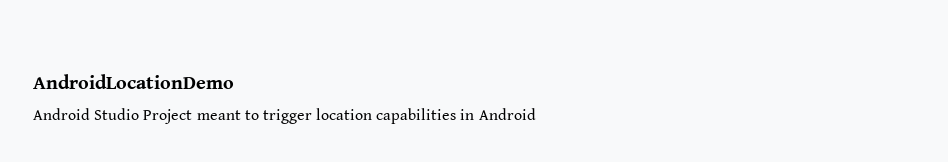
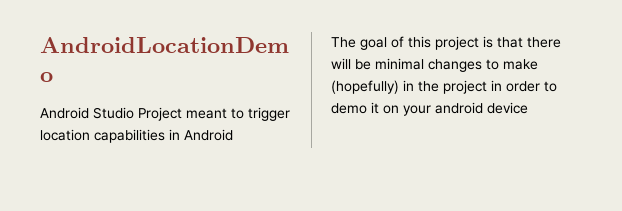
(536, 114) none -> [331,36,561,50] [331,58,538,72] [331,80,557,94] [331,102,528,116] // The goal of this project is that there will be minimal changes to make (hopefully) in the project in order to demo it on your android device

